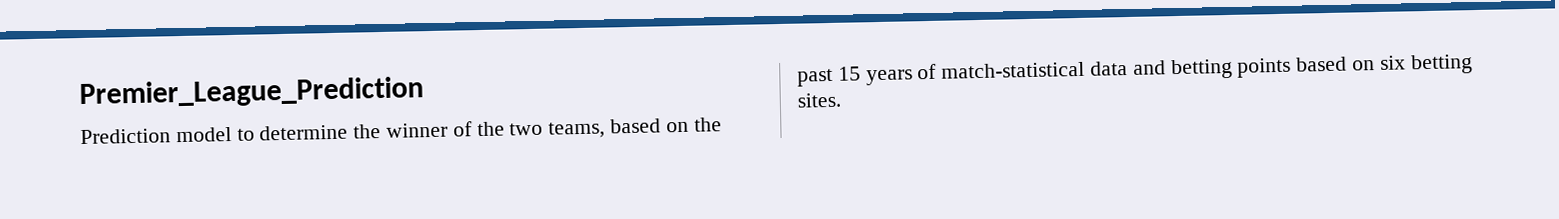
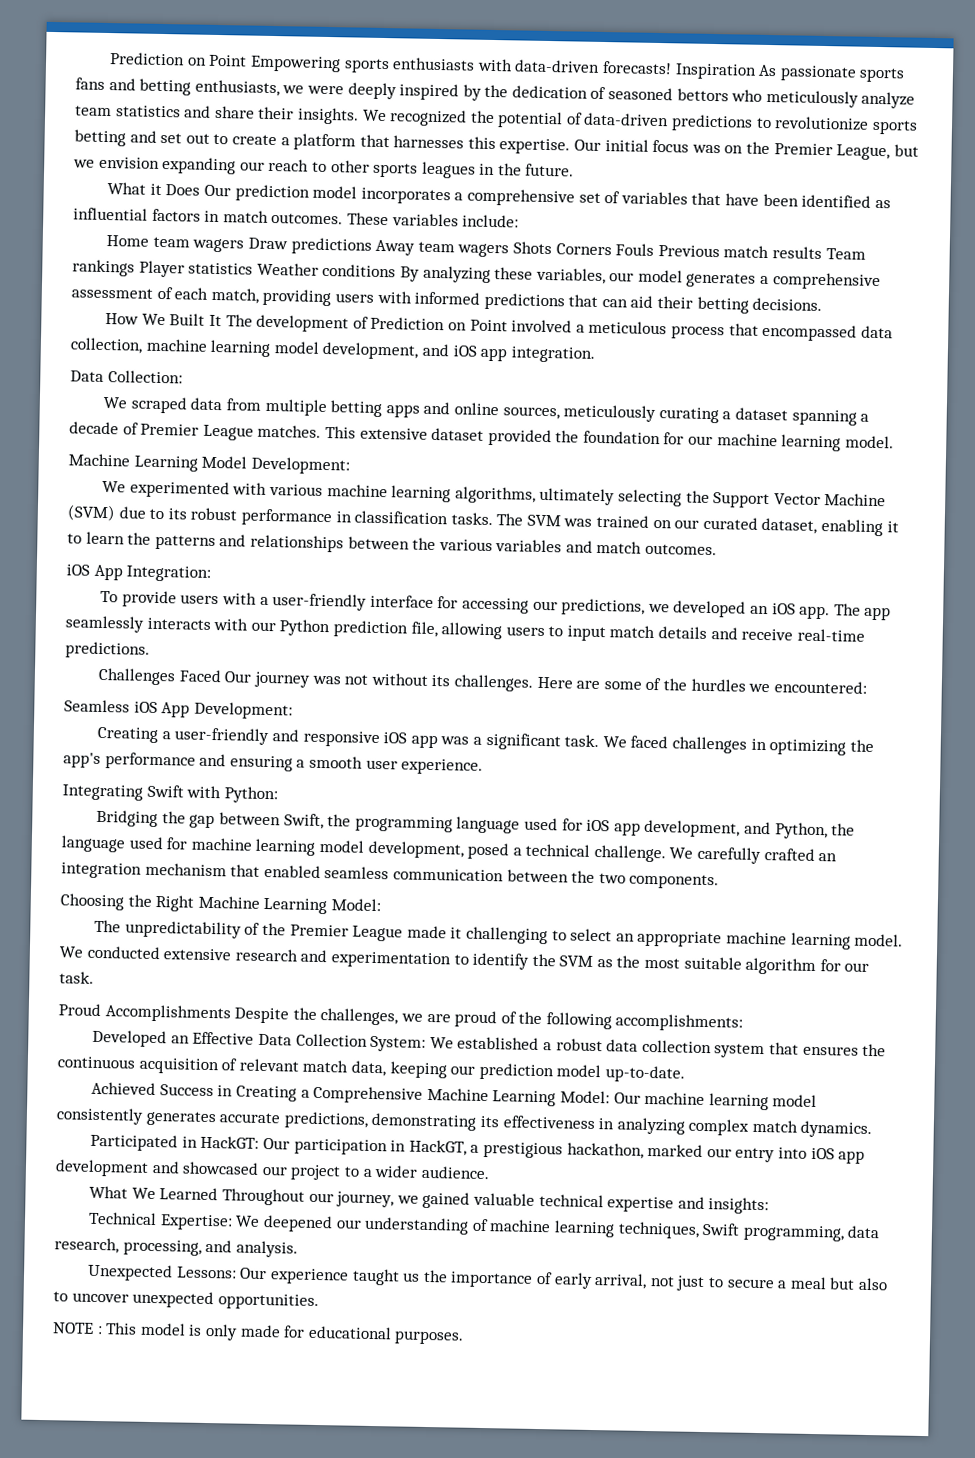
[79,76,424,110] [80,117,722,145] [797,54,1473,87] [797,92,841,108] Premier_League_Prediction // Prediction model to determine the winner of the two teams, based on the past 15 years of match-statistical data and betting points based on six betting sites. -> [110,52,906,83] [75,77,916,109] [75,105,918,135] [74,129,919,161] [73,156,575,179] [107,182,891,209] [73,207,520,228] [106,235,866,260] [72,259,881,291] [71,286,823,314] [105,312,893,342] [70,337,595,363] [70,370,183,384] [103,396,870,426] [69,421,894,452] [68,453,350,475] [102,480,887,509] [67,504,899,537] [67,531,718,556] [66,564,212,582] [100,590,892,621] [65,615,865,642] [65,641,150,659] [98,667,867,694] [64,699,293,720] [97,726,874,756] [63,752,484,775] [62,784,278,804] [96,809,856,840] [61,835,838,864] [61,862,720,890] [60,893,381,915] [94,919,904,950] [59,945,870,976] [59,971,94,984] [58,1003,744,1032] [92,1029,887,1059] [57,1056,685,1083] [91,1081,818,1111] [56,1107,873,1139] [90,1133,866,1164] [55,1159,490,1181] [89,1185,770,1215] [88,1211,881,1242] [54,1237,298,1258] [87,1263,888,1292] [53,1290,319,1311] [52,1322,465,1345] Prediction on Point Empowering sports enthusiasts with data-driven forecasts! Inspiration As passionate sports fans and betting enthusiasts, we were deeply inspired by the dedication of seasoned bettors who meticulously analyze team statistics and share their insights. We recognized the potential of data-driven predictions to revolutionize sports betting and set out to create a platform that harnesses this expertise. Our initial focus was on the Premier League, but we envision expanding our reach to other sports leagues in the future. // What it Does Our prediction model incorporates a comprehensive set of variables that have been identified as influential factors in match outcomes. These variables include: // Home team wagers Draw predictions Away team wagers Shots Corners Fouls Previous match results Team rankings Player statistics Weather conditions By analyzing these variables, our model generates a comprehensive assessment of each match, providing users with informed predictions that can aid their betting decisions. // How We Built It The development of Prediction on Point involved a meticulous process that encompassed data collection, machine learning model development, and iOS app integration. // Data Collection: // We scraped data from multiple betting apps and online sources, meticulously curating a dataset spanning a decade of Premier League matches. This extensive dataset provided the foundation for our machine learning model. // Machine Learning Model Development: // We experimented with various machine learning algorithms, ultimately selecting the Support Vector Machine (SVM) due to its robust performance in classification tasks. The SVM was trained on our curated dataset, enabling it to learn the patterns and relationships between the various variables and match outcomes. // iOS App Integration: // To provide users with a user-friendly interface for accessing our predictions, we developed an iOS app. The app seamlessly interacts with our Python prediction file, allowing users to input match details and receive real-time predictions. // Challenges Faced Our journey was not without its challenges. Here are some of the hurdles we encountered: // Seamless iOS App Development: // Creating a user-friendly and responsive iOS app was a significant task. We faced challenges in optimizing the app's performance and ensuring a smooth user experience. // Integrating Swift with Python: // Bridging the gap between Swift, the programming language used for iOS app development, and Python, the language used for machine learning model development, posed a technical challenge. We carefully crafted an integration mechanism that enabled seamless communication between the two components. // Choosing the Right Machine Learning Model: // The unpredictability of the Premier League made it challenging to select an appropriate machine learning model. We conducted extensive research and experimentation to identify the SVM as the most suitable algorithm for our task. // Proud Accomplishments Despite the challenges, we are proud of the following accomplishments: // Developed an Effective Data Collection System: We established a robust data collection system that ensures the continuous acquisition of relevant match data, keeping our prediction model up-to-date. // Achieved Success in Creating a Comprehensive Machine Learning Model: Our machine learning model consistently generates accurate predictions, demonstrating its effectiveness in analyzing complex match dynamics. // Participated in HackGT: Our participation in HackGT, a prestigious hackathon, marked our entry into iOS app development and showcased our project to a wider audience. // What We Learned Throughout our journey, we gained valuable technical expertise and insights: // Technical Expertise: We deepened our understanding of machine learning techniques, Swift programming, data research, processing, and analysis. // Unexpected Lessons: Our experience taught us the importance of early arrival, not just to secure a meal but also to uncover unexpected opportunities. // NOTE : This model is only made for educational purposes.

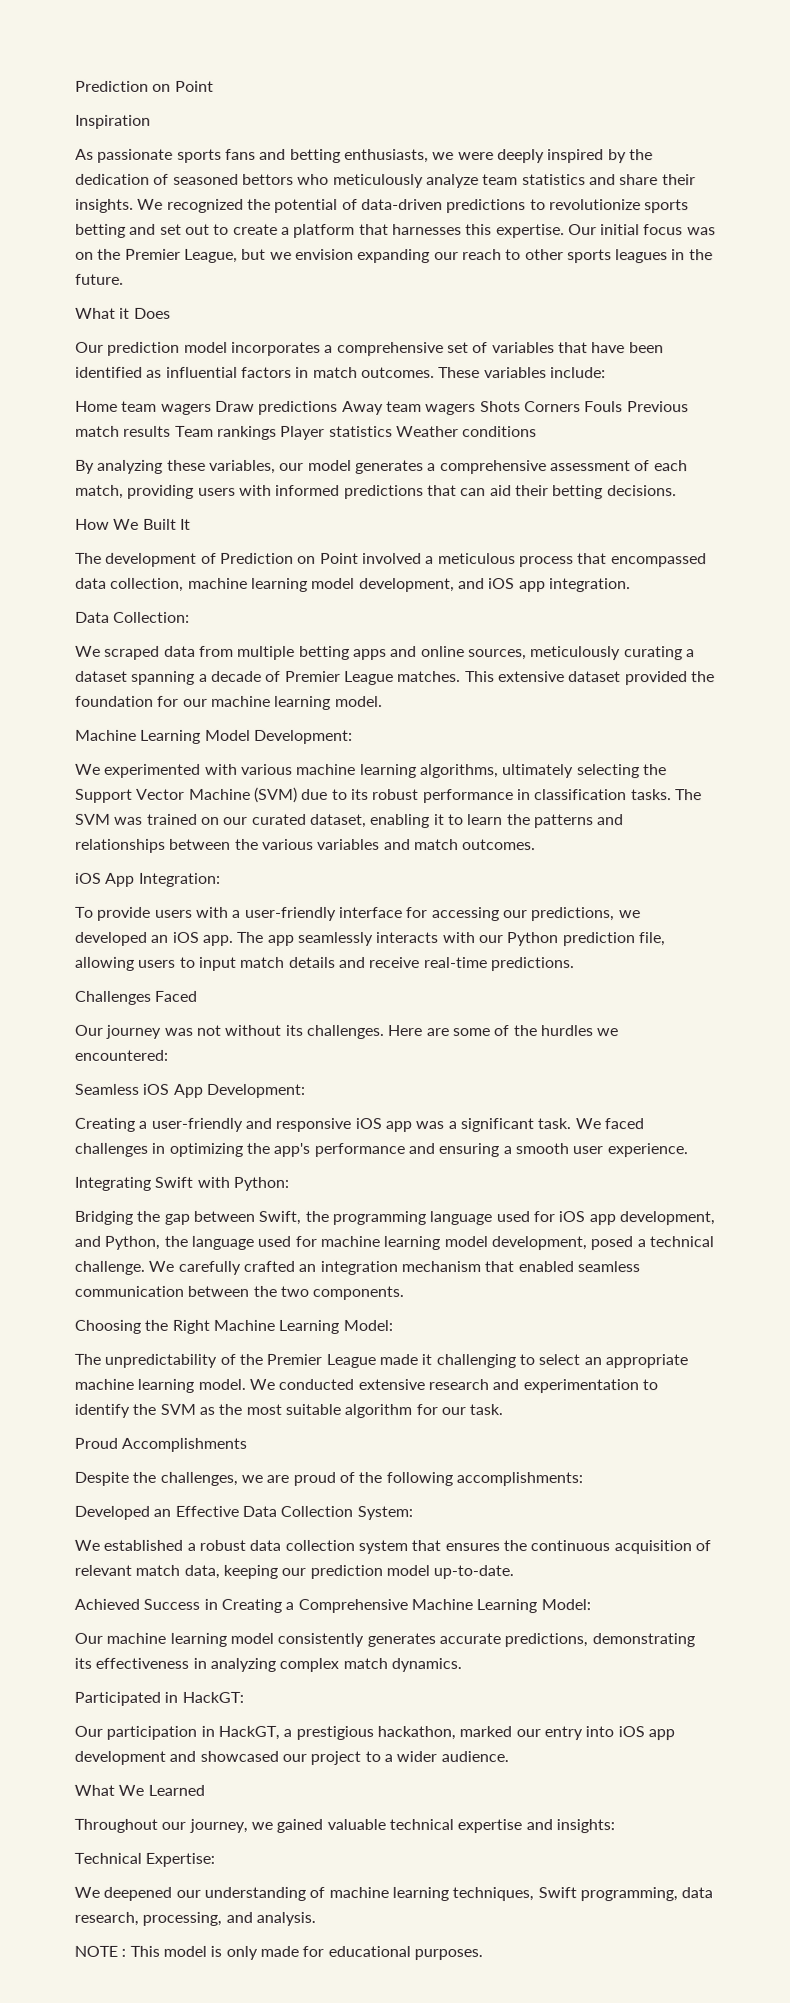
[110,52,673,75] Prediction on Point Empowering sports enthusiasts with data-driven forecasts! -> [75,80,214,92] Prediction on Point //
(757, 71) none -> (151, 121) //
(201, 190) none -> (171, 313) //
(397, 270) none -> (538, 432) //
(223, 320) none -> (191, 524) //
(222, 676) none -> (199, 996) //
(231, 1013) none -> (248, 1444) //
(427, 1043) none -> (413, 1513) //
(611, 1097) none -> (591, 1605) //
(260, 1142) none -> (244, 1697) //
(219, 1194) none -> (205, 1790) //
(233, 1222) none -> (216, 1859) //
[87,1263,888,1292] [53,1290,319,1311] // Unexpected Lessons: Our experience taught us the importance of early arrival, not just to secure a meal but also to uncover unexpected opportunities. -> (316, 1918) none

